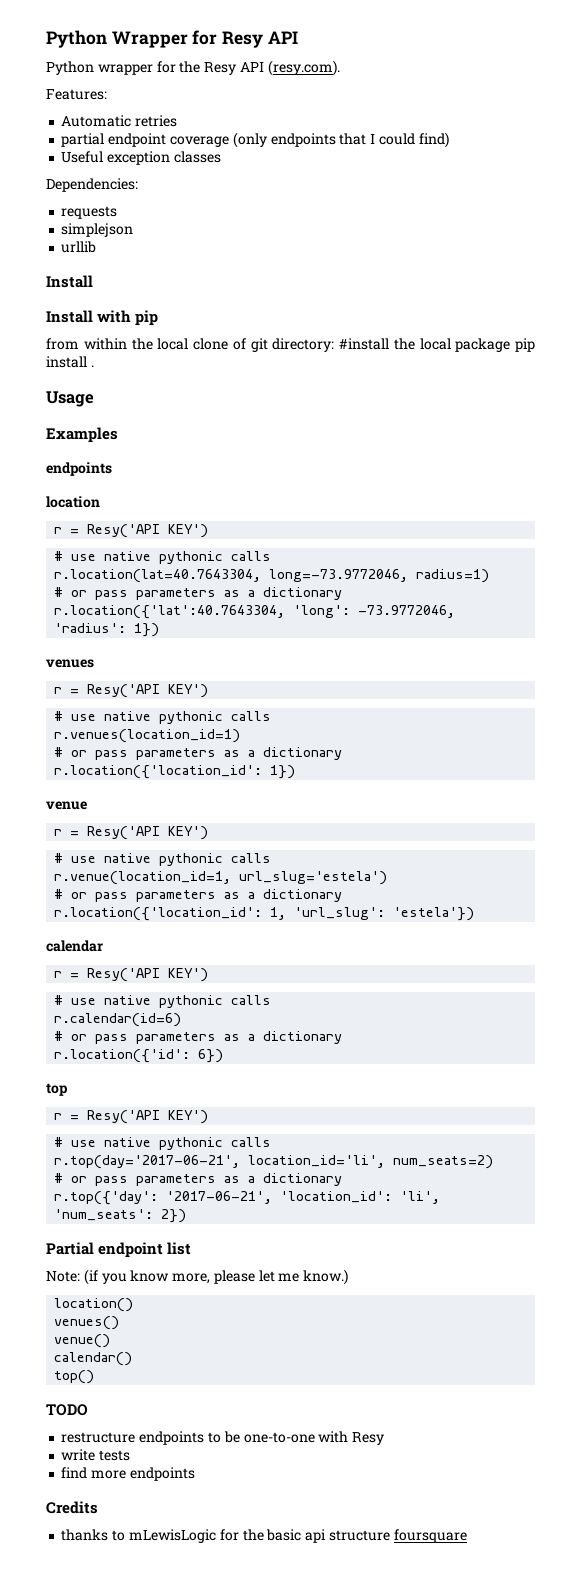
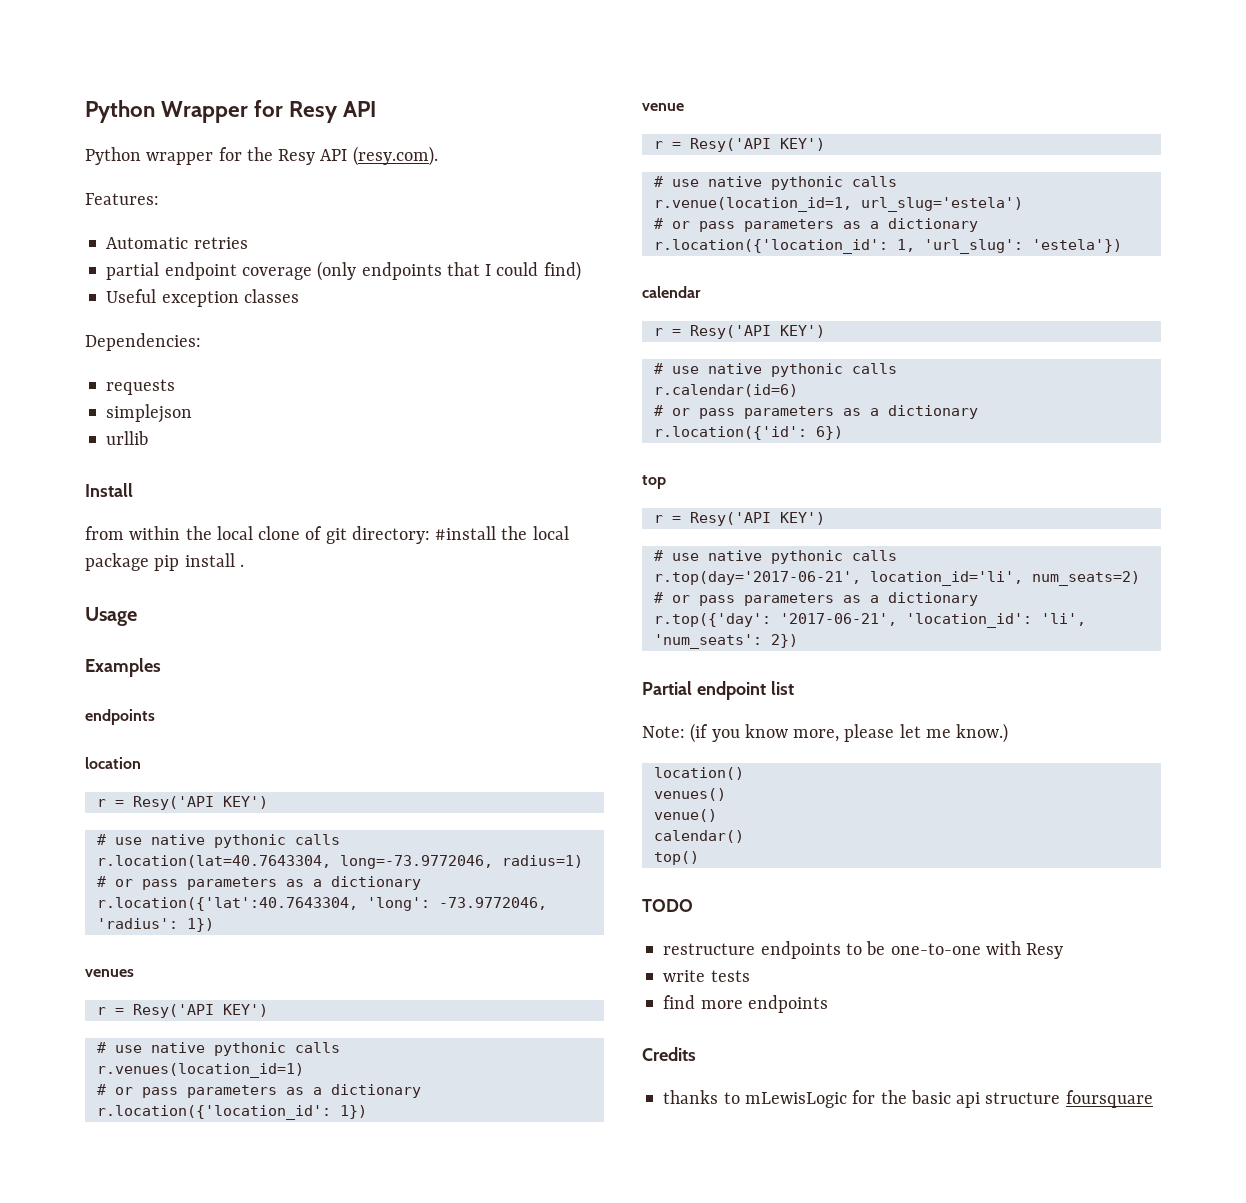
[46,310,159,326] // Install with pip -> (133, 490) none

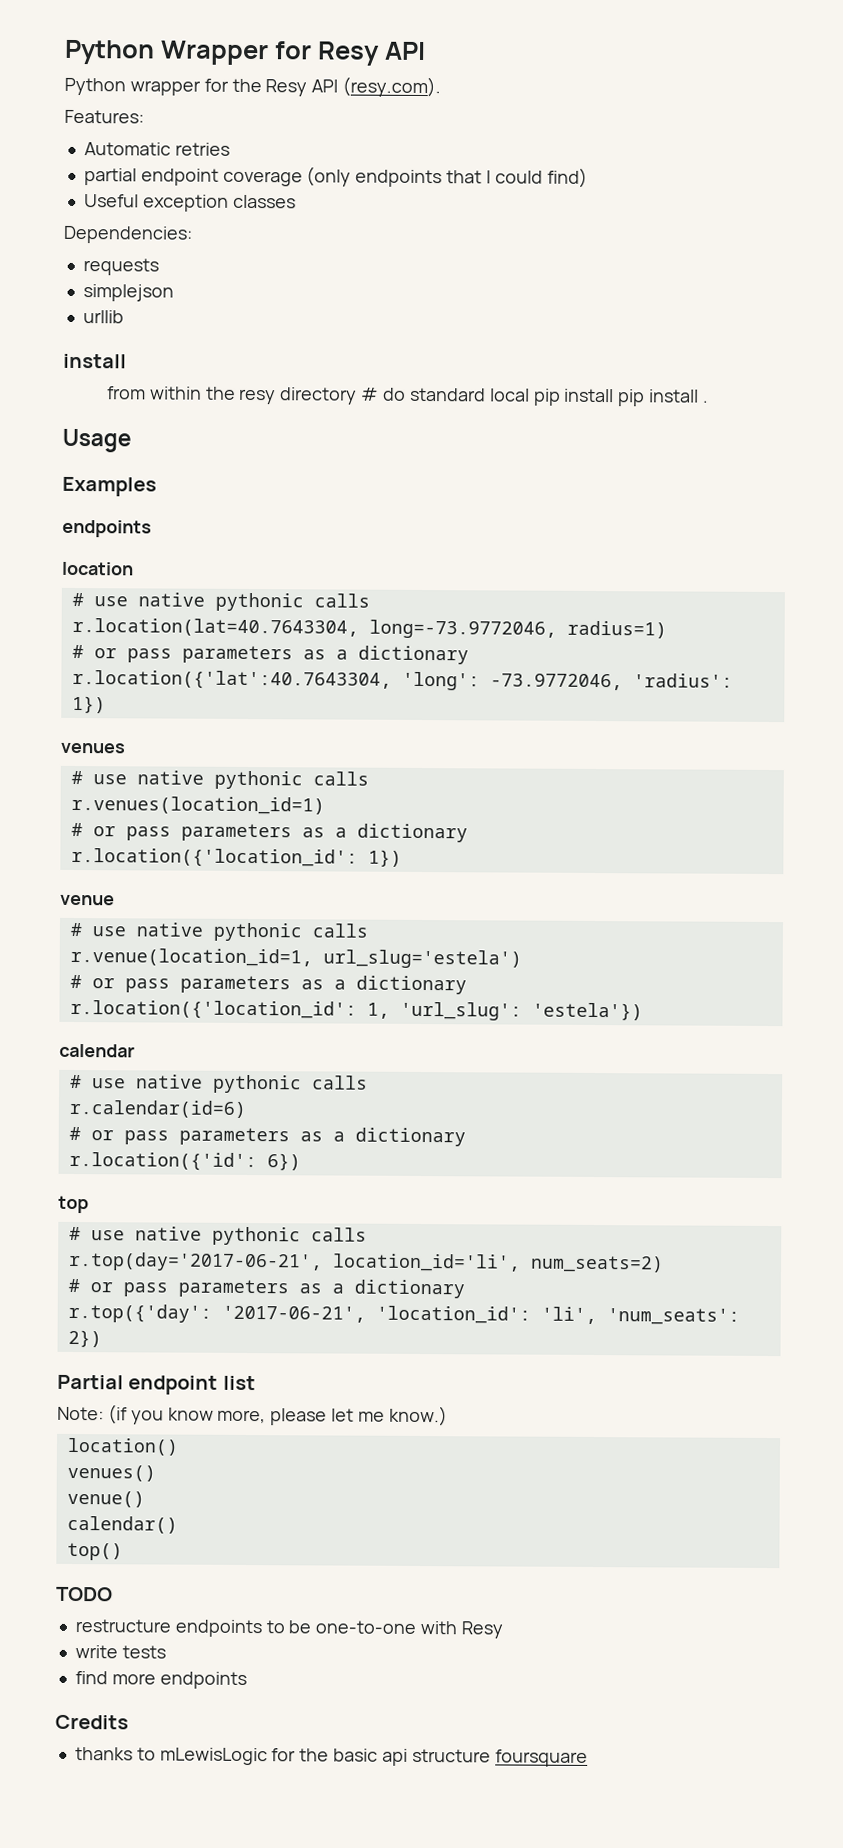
[85,483,133,497] Install -> [63,353,127,369] install
[216,526,569,544] [85,553,149,571] local clone of git directory: #install the local package -> [238,387,615,406] resy directory # do standard local pip install
[96,796,268,810] // r = Resy('API KEY') -> (134, 568) none
[96,1004,268,1018] // r = Resy('API KEY') -> (126, 748) none
[653,138,825,152] // r = Resy('API KEY') -> (115, 900) none
[653,325,825,339] // r = Resy('API KEY') -> (135, 1050) none
[653,512,825,526] // r = Resy('API KEY') -> (89, 1204) none

